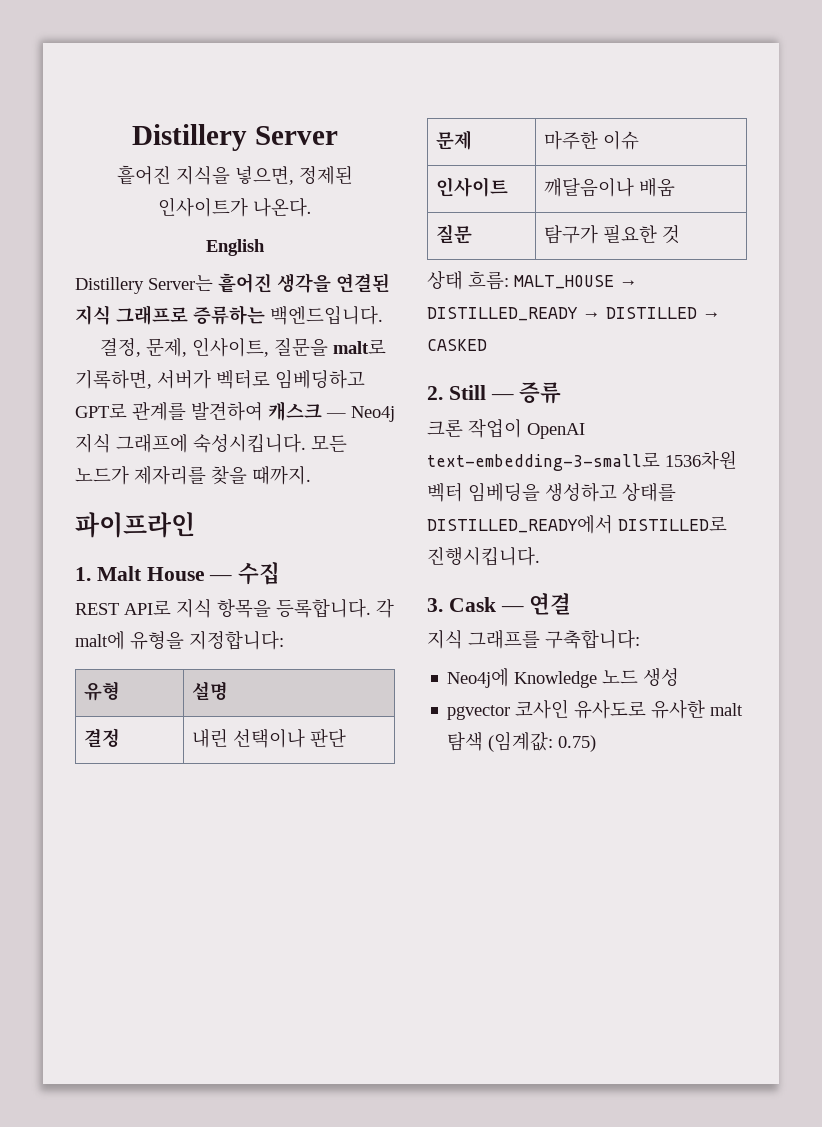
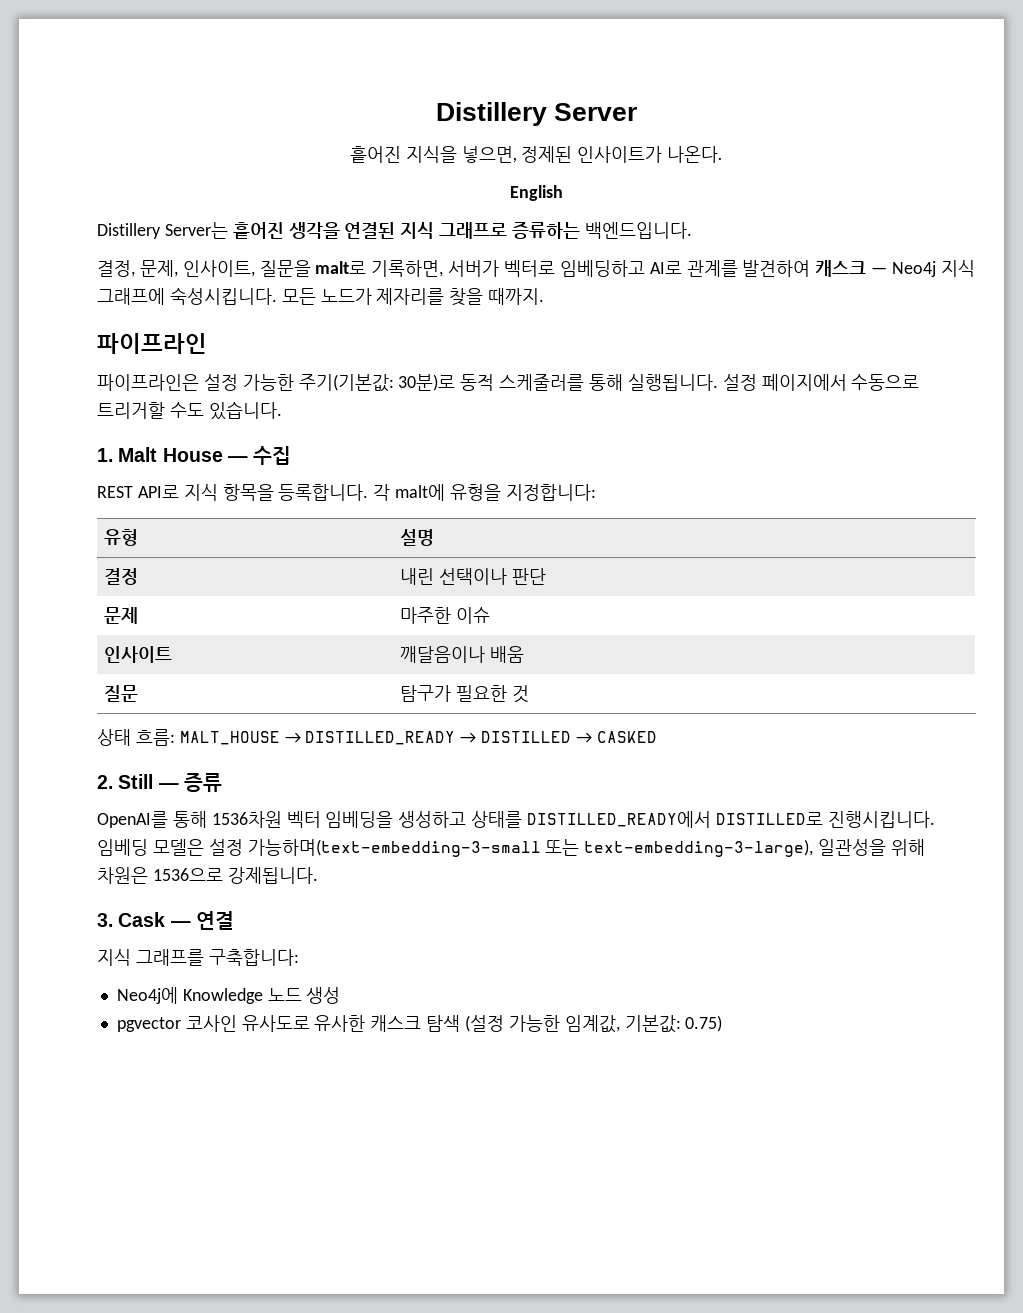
[75,403,127,418] GPT로 -> [649,261,682,274] AI로
(195, 525) none -> [97,374,920,392] [97,401,282,420] // 파이프라인은 설정 가능한 주기(기본값: 30분)로 동적 스케줄러를 통해 실행됩니다. 설정 페이지에서 수동으로 트리거할 수도 있습니다.
[427,419,585,439] [427,452,660,471] 크론 작업이 OpenAI text-embedding-3-small로 -> [97,811,207,828] OpenAI를 통해
(540, 556) none -> [97,839,926,857] [97,867,318,884] 임베딩 모델은 설정 가능하며(text-embedding-3-small 또는 text-embedding-3-large), 일관성을 위해 차원은 1536으로 강제됩니다.
[710,703,744,716] [447,731,554,752] malt 탐색 (임계값: -> [370,1015,681,1033] 캐스크 탐색 (설정 가능한 임계값, 기본값:

